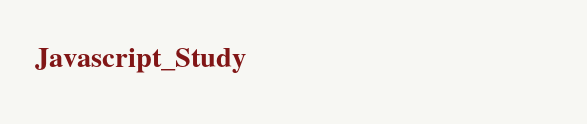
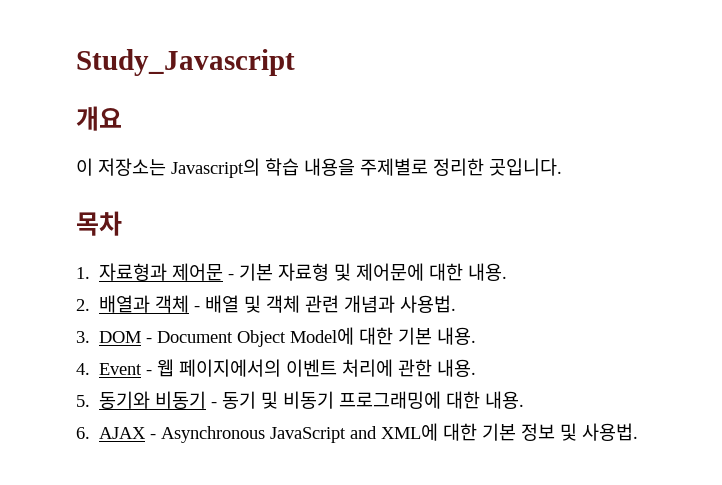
[35,48,246,73] Javascript_Study -> [76,49,295,76] [76,106,122,131] [76,158,562,178] [76,211,122,236] [76,263,508,281] [76,295,457,313] [76,327,477,347] [76,359,477,377] [76,391,525,409] [76,423,639,443] Study_Javascript // 개요 // 이 저장소는 Javascript의 학습 내용을 주제별로 정리한 곳입니다. // 목차 // 1. 자료형과 제어문 - 기본 자료형 및 제어문에 대한 내용. // 2. 배열과 객체 - 배열 및 객체 관련 개념과 사용법. // 3. DOM - Document Object Model에 대한 기본 내용. // 4. Event - 웹 페이지에서의 이벤트 처리에 관한 내용. // 5. 동기와 비동기 - 동기 및 비동기 프로그래밍에 대한 내용. // 6. AJAX - Asynchronous JavaScript and XML에 대한 기본 정보 및 사용법.

